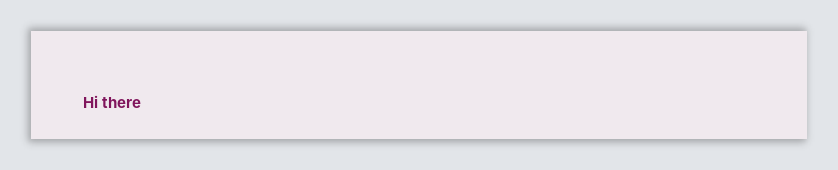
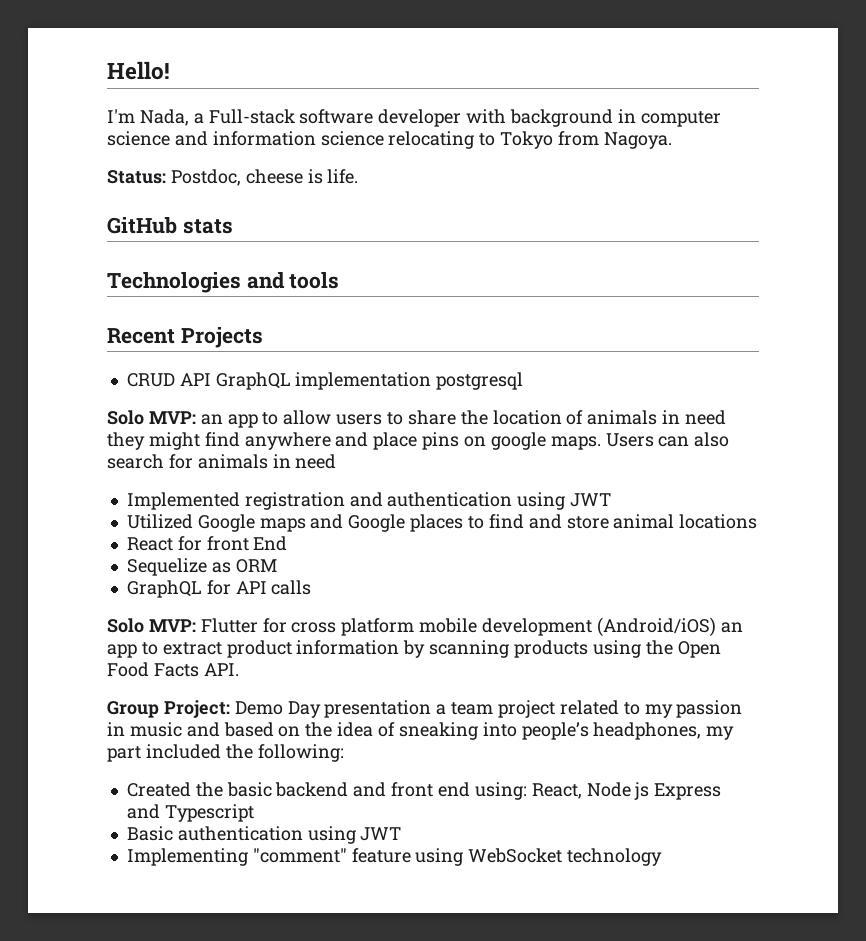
[83,95,142,108] Hi there -> [107,61,170,80] [107,109,721,127] [107,131,672,149] [107,169,359,186] [107,217,233,234] [107,272,340,293] [107,327,263,348] [126,372,524,390] [107,410,727,428] [107,432,730,450] [107,454,337,469] [126,492,612,510] [126,514,758,532] [126,536,288,551] [126,558,277,576] [126,580,312,598] [107,617,743,637] [107,640,721,658] [107,662,239,677] [107,700,743,718] [107,722,735,740] [107,744,344,762] [126,782,722,800] [126,804,254,822] [126,826,402,844] [126,848,663,866] Hello! // I'm Nada, a Full-stack software developer with background in computer science and information science relocating to Tokyo from Nagoya. // Status: Postdoc, cheese is life. // GitHub stats // Technologies and tools // Recent Projects // CRUD API GraphQL implementation postgresql // Solo MVP: an app to allow users to share the location of animals in need they might find anywhere and place pins on google maps. Users can also search for animals in need // Implemented registration and authentication using JWT // Utilized Google maps and Google places to find and store animal locations // React for front End // Sequelize as ORM // GraphQL for API calls // Solo MVP: Flutter for cross platform mobile development (Android/iOS) an app to extract product information by scanning products using the Open Food Facts API. // Group Project: Demo Day presentation a team project related to my passion in music and based on the idea of sneaking into people’s headphones, my part included the following: // Created the basic backend and front end using: React, Node js Express and Typescript // Basic authentication using JWT // Implementing "comment" feature using WebSocket technology

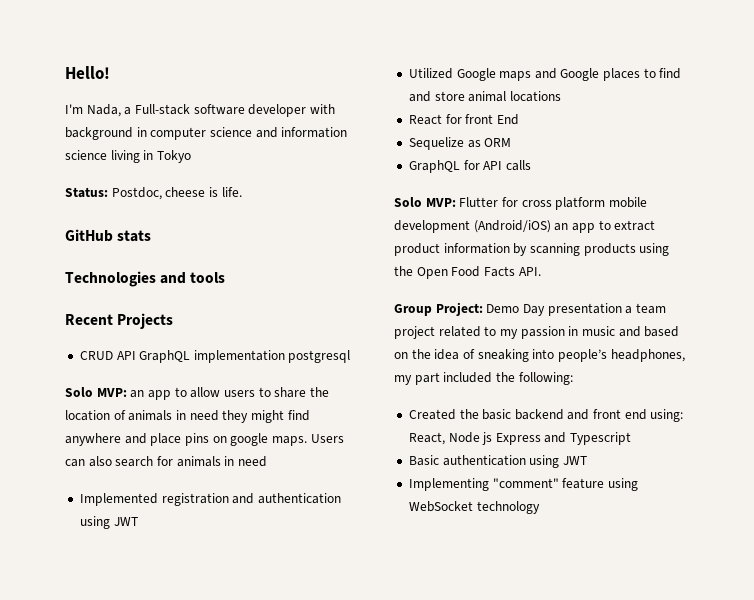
[388,131,496,149] relocating to -> [110,150,154,163] living in
[558,131,672,149] from Nagoya. -> (191, 156) none

